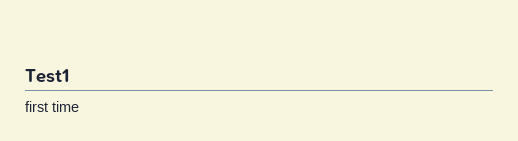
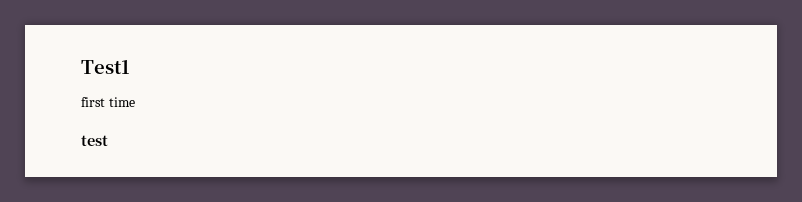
(79, 106) none -> [81,135,108,146] // test

